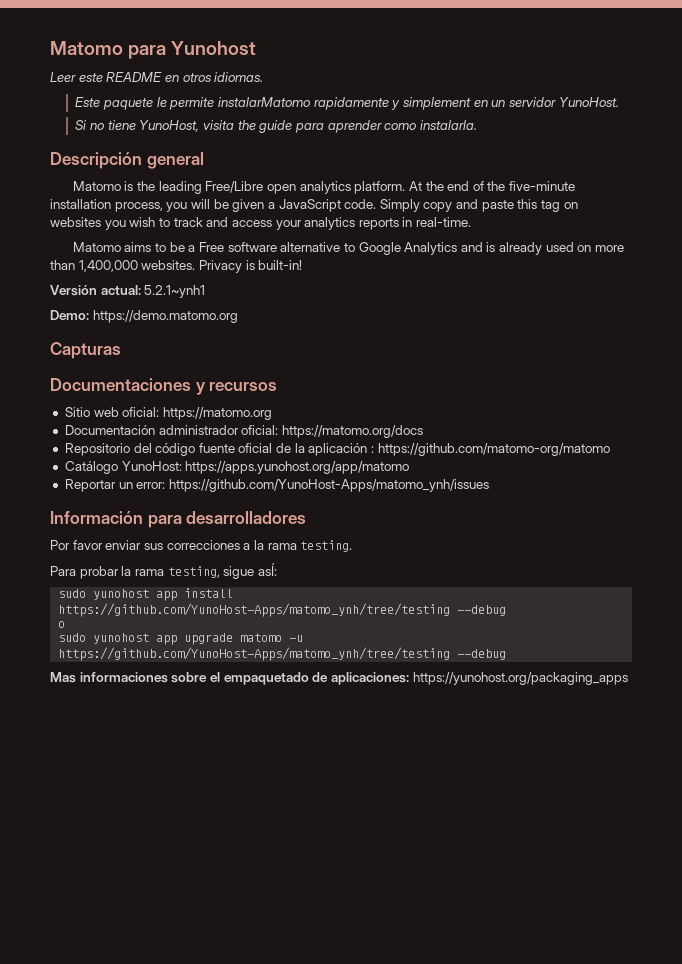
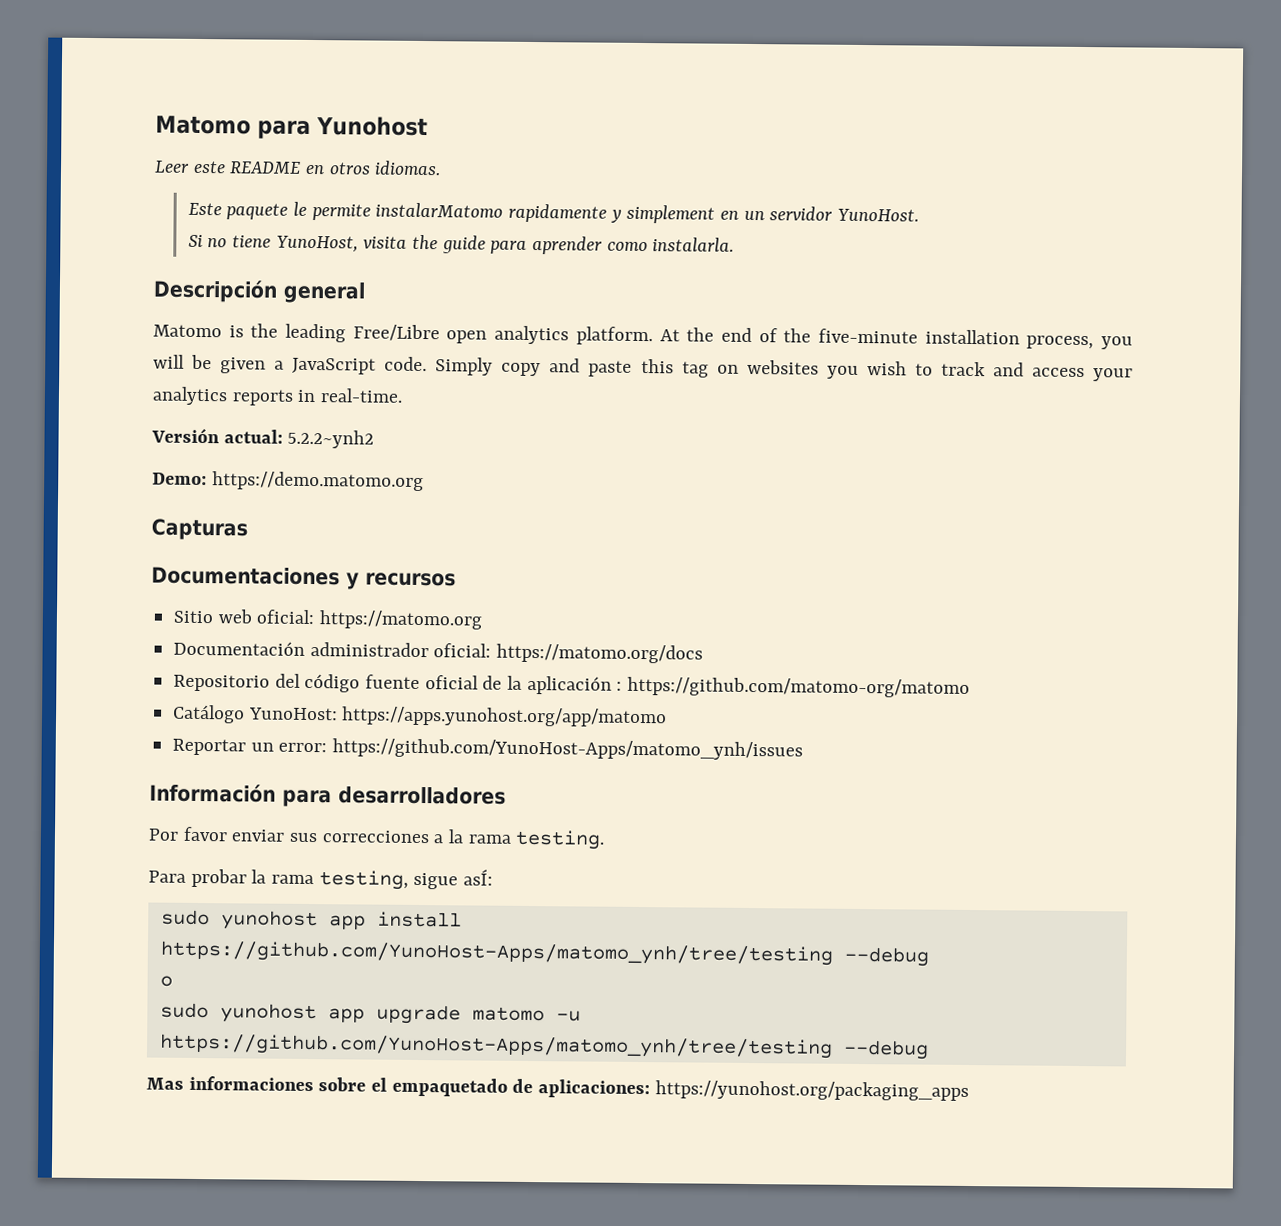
[72,242,625,255] [50,260,303,273] // Matomo aims to be a Free software alternative to Google Analytics and is already used on more than 1,400,000 websites. Privacy is built-in! -> (404, 395) none
[144,285,206,298] 5.2.1~ynh1 -> [287,429,375,449] 5.2.2~ynh2

